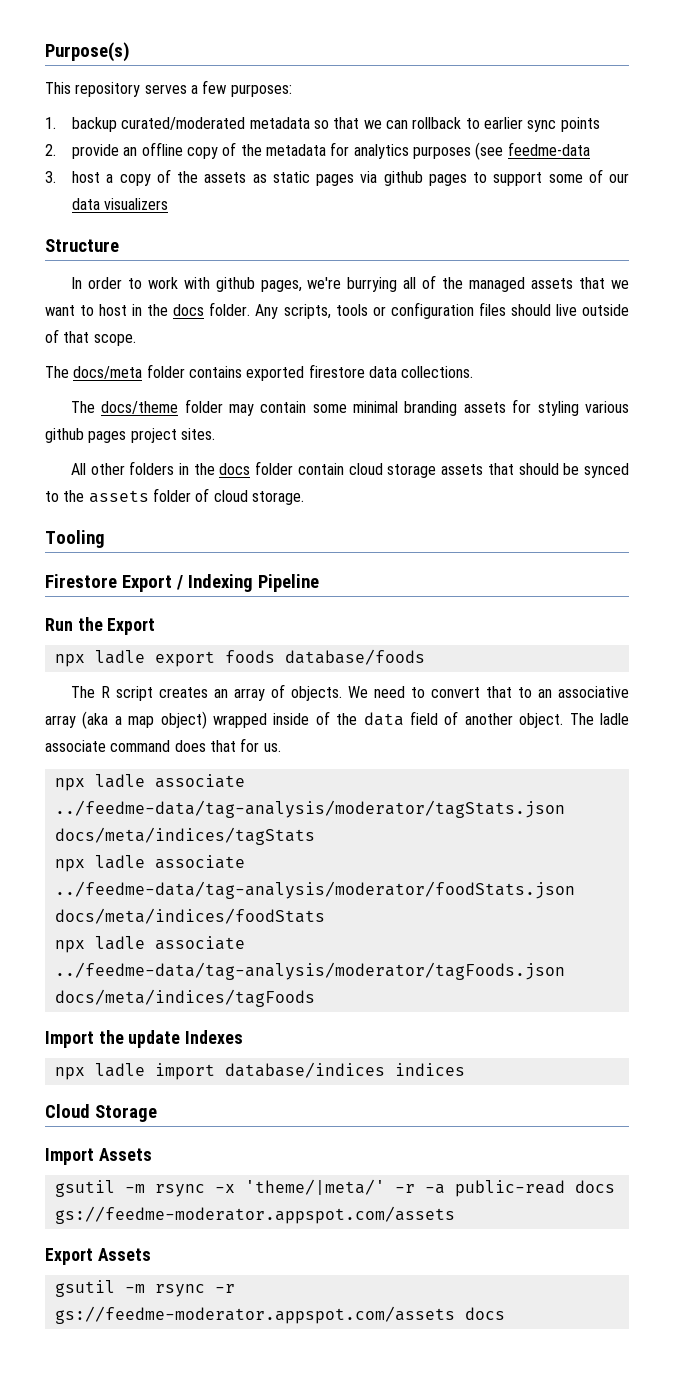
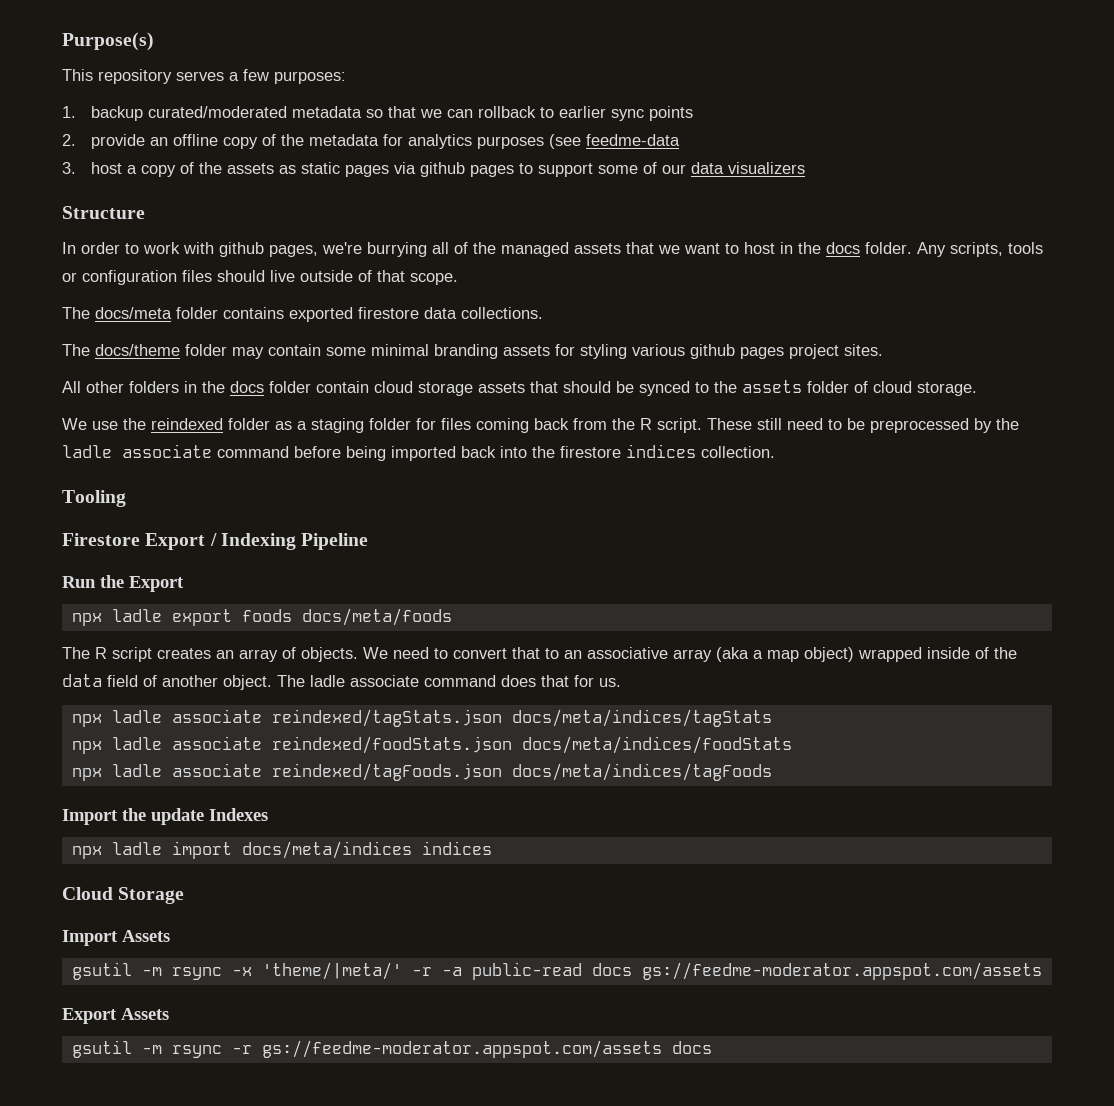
(304, 498) none -> [62,418,1019,433] [62,444,775,461] // We use the reindexed folder as a staging folder for files coming back from the R script. These still need to be preprocessed by the ladle associate command before being imported back into the firestore indices collection.
[284,649,425,665] database/foods -> [301,608,452,626] docs/meta/foods
[54,800,565,818] ../feedme-data/tag-analysis/moderator/tagStats.json -> [271,709,502,727] reindexed/tagStats.json
[54,881,575,899] ../feedme-data/tag-analysis/moderator/foodStats.json -> [271,736,512,754] reindexed/foodStats.json
[54,962,565,980] ../feedme-data/tag-analysis/moderator/tagFoods.json -> [271,763,502,781] reindexed/tagFoods.json
[224,1062,385,1078] database/indices -> [241,841,412,859] docs/meta/indices

